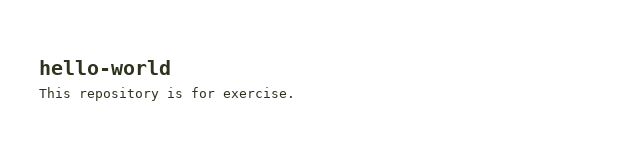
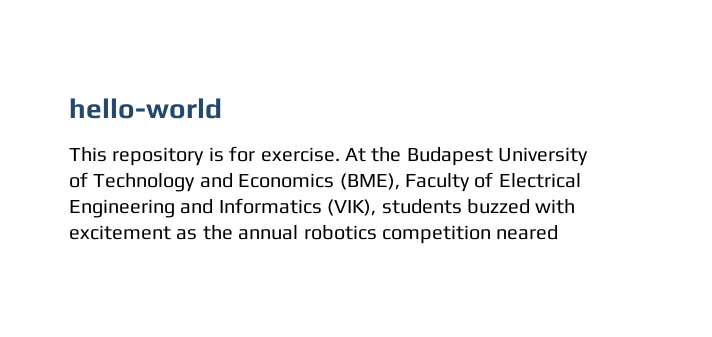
(295, 92) none -> [345,147,589,166] [69,172,581,192] [69,198,576,218] [69,225,559,244] At the Budapest University of Technology and Economics (BME), Faculty of Electrical Engineering and Informatics (VIK), students buzzed with excitement as the annual robotics competition neared

